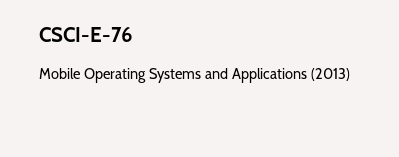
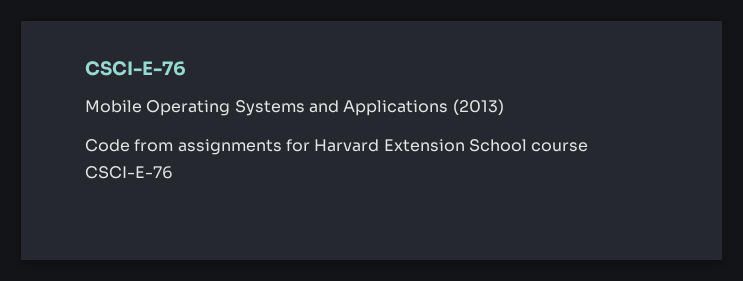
(350, 74) none -> [85,139,589,155] [85,166,173,179] // Code from assignments for Harvard Extension School course CSCI-E-76

